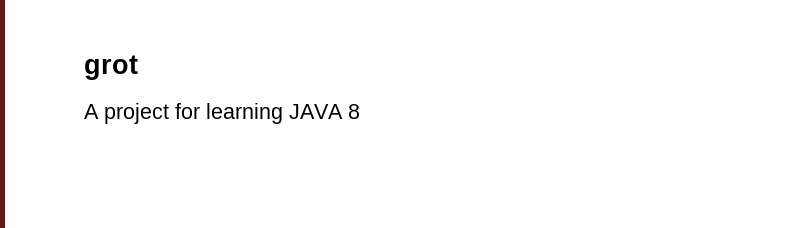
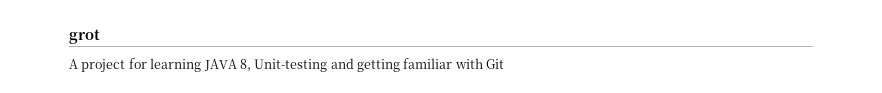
[348,104,360,119] 8 -> [239,58,505,72] 8, Unit-testing and getting familiar with Git

